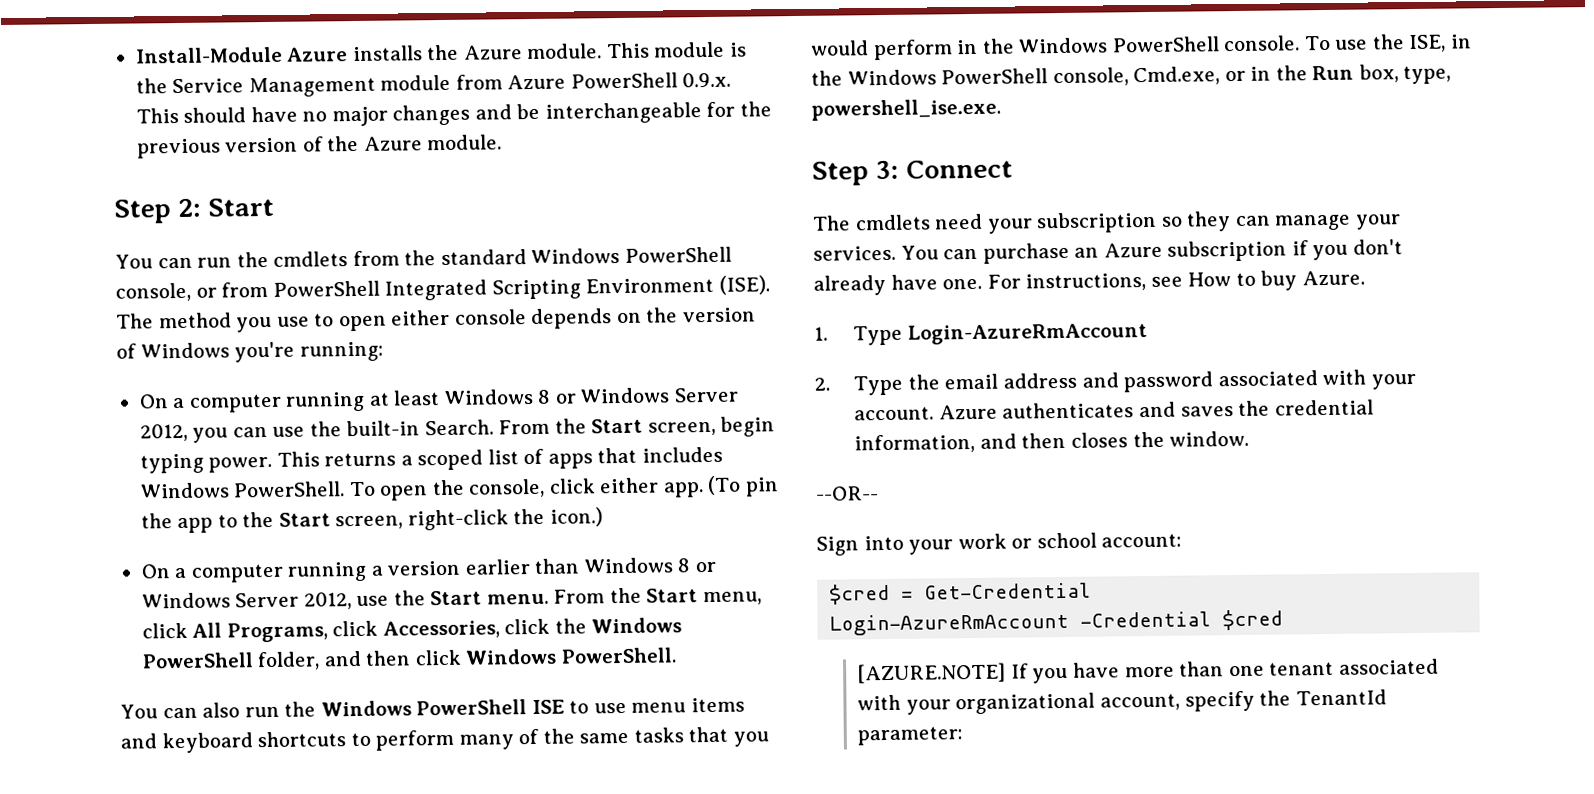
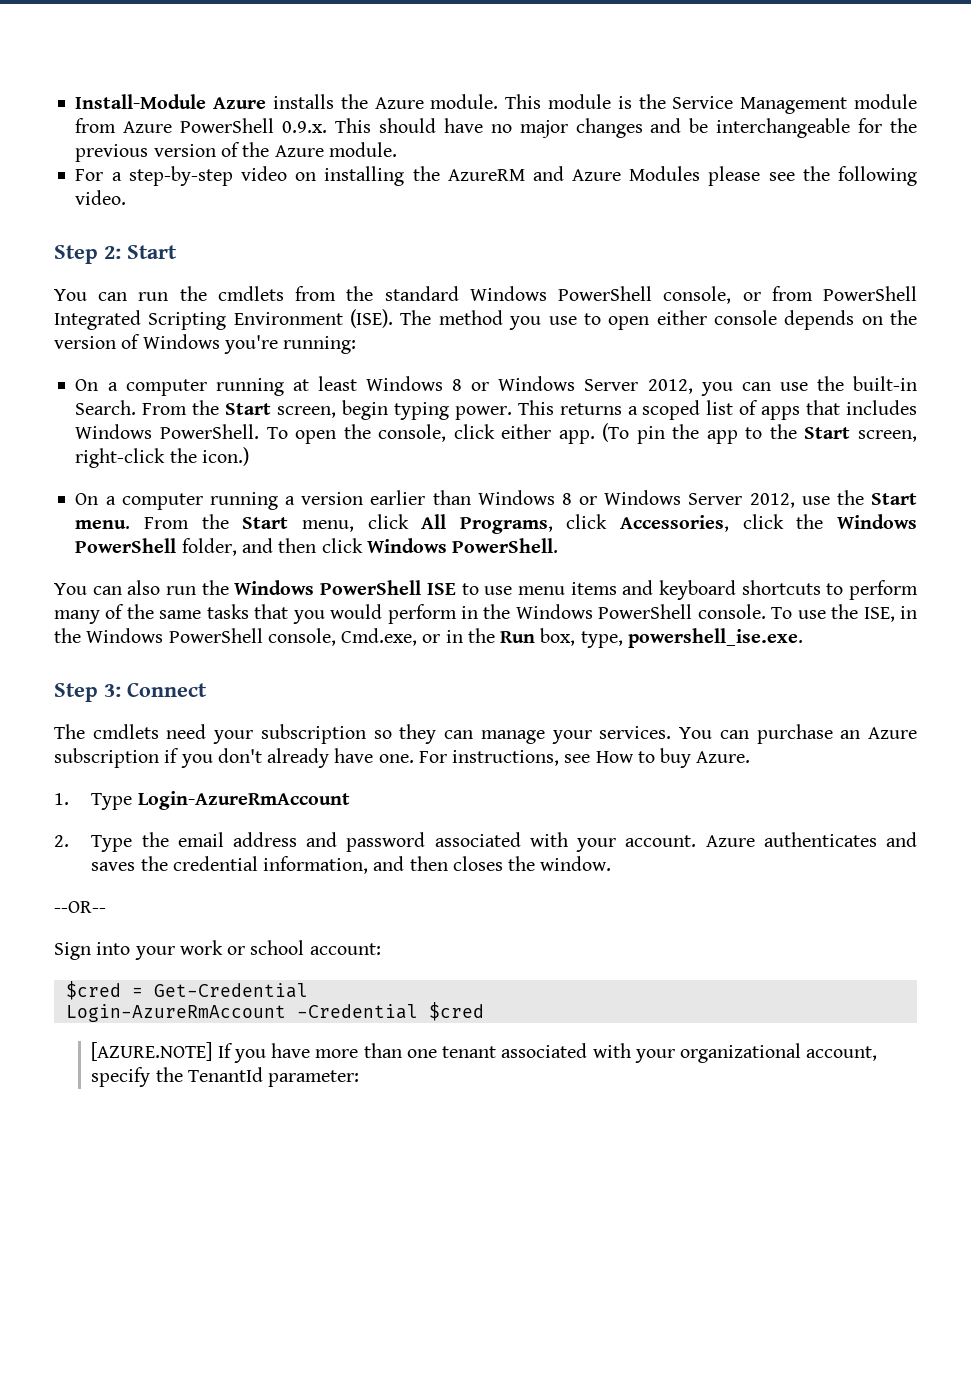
(503, 142) none -> [75,166,917,186] [75,190,127,205] // For a step-by-step video on installing the AzureRM and Azure Modules please see the following video.

